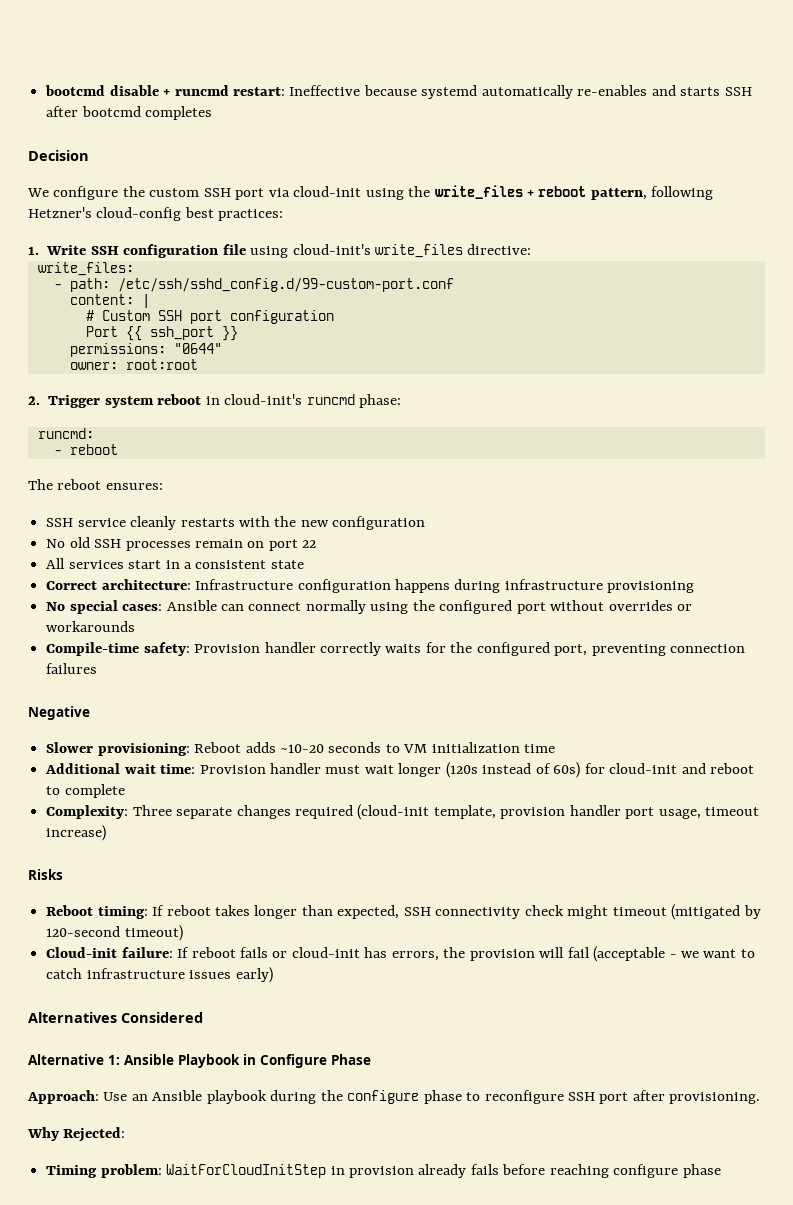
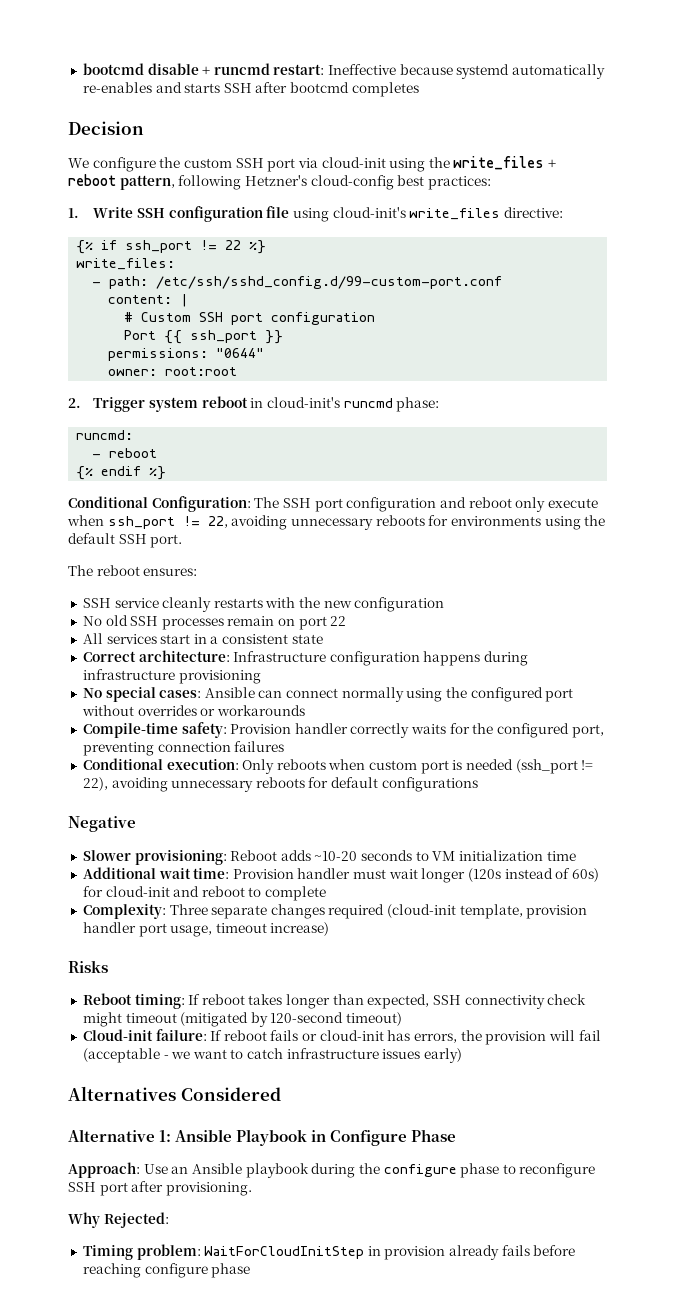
(532, 249) none -> [76,240,267,254] // {% if ssh_port != 22 %}
(118, 449) none -> [76,466,167,480] [68,496,598,512] [67,515,606,530] [68,533,183,548] // {% endif %} // Conditional Configuration: The SSH port configuration and reboot only execute when ssh_port != 22, avoiding unnecessary reboots for environments using the default SSH port.
(98, 668) none -> [82,758,594,774] [82,777,478,792] // Conditional execution: Only reboots when custom port is needed (ssh_port != 22), avoiding unnecessary reboots for default configurations

